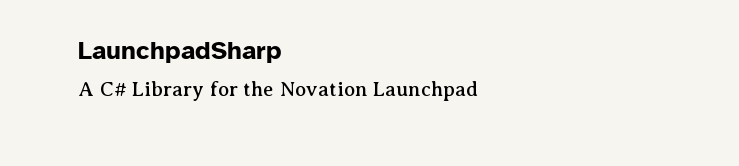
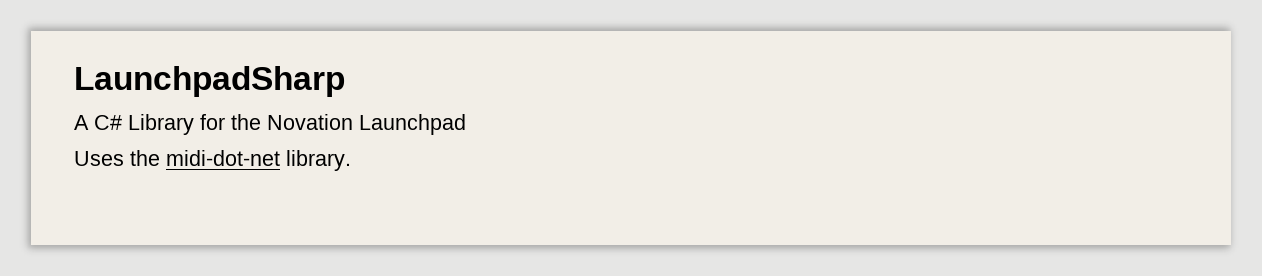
(479, 91) none -> [74,150,351,171] // Uses the midi-dot-net library.

